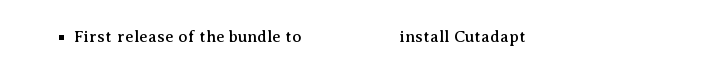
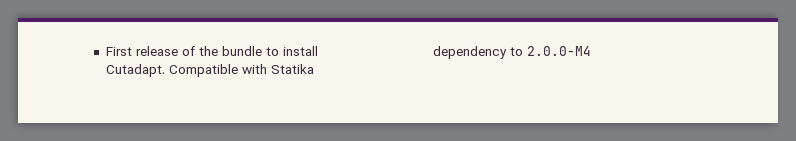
[453,30,526,46] Cutadapt -> [105,64,314,77] [432,46,591,59] Cutadapt. Compatible with Statika dependency to 2.0.0-M4

